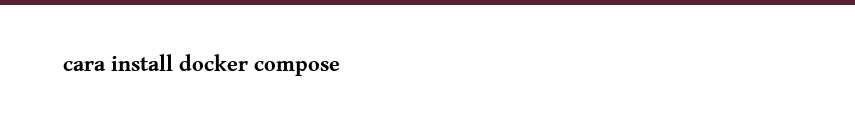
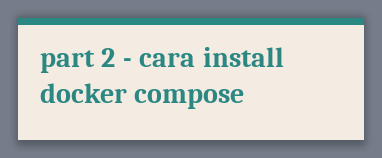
(63, 66) none -> [40,48,132,73] part 2 -

